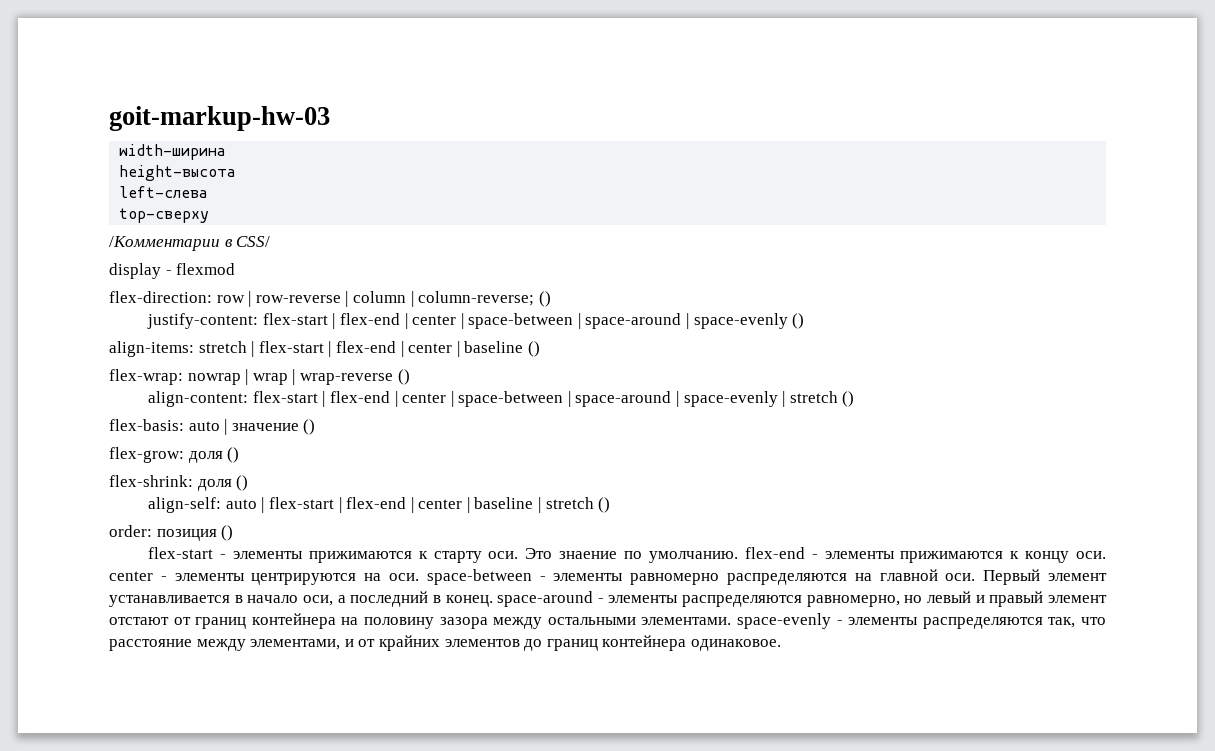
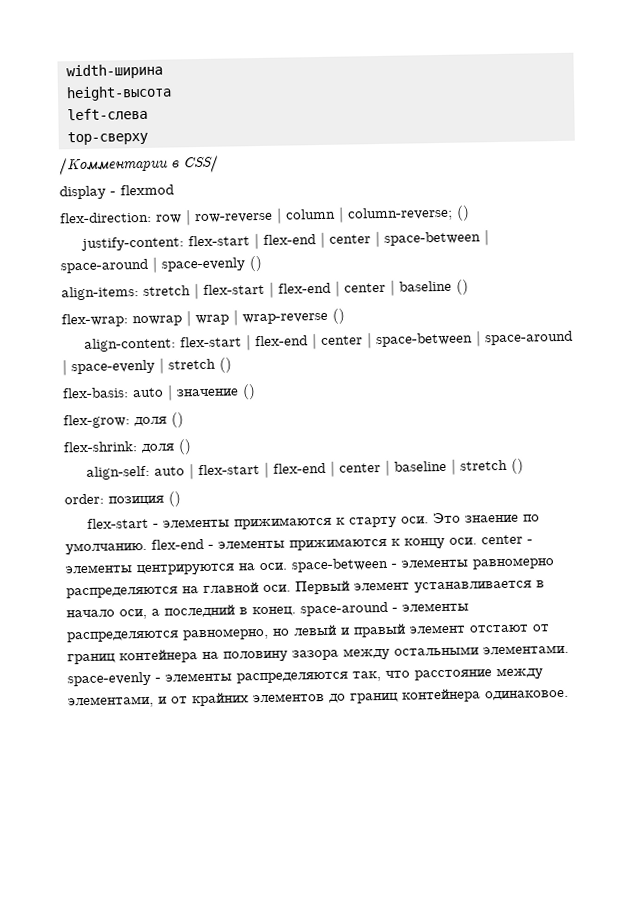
[109,106,330,131] goit-markup-hw-03 // -> (65, 71) none

